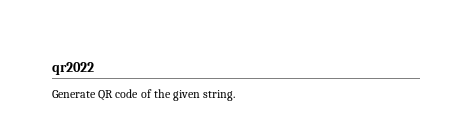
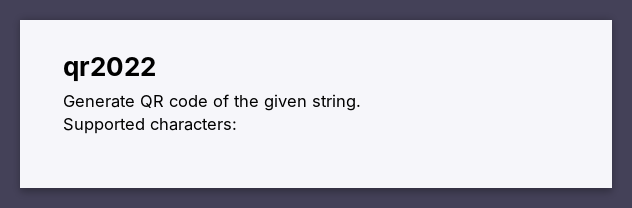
(236, 95) none -> [63,118,237,134] // Supported characters:

